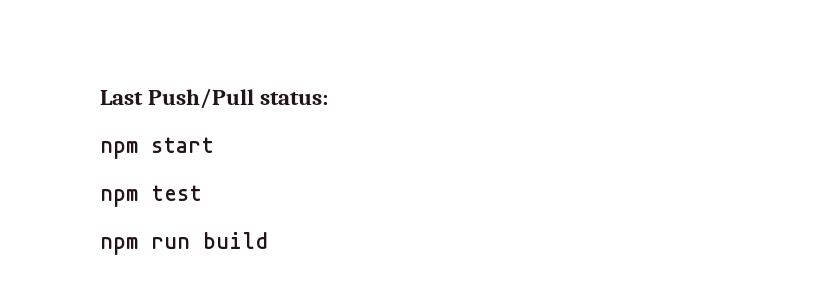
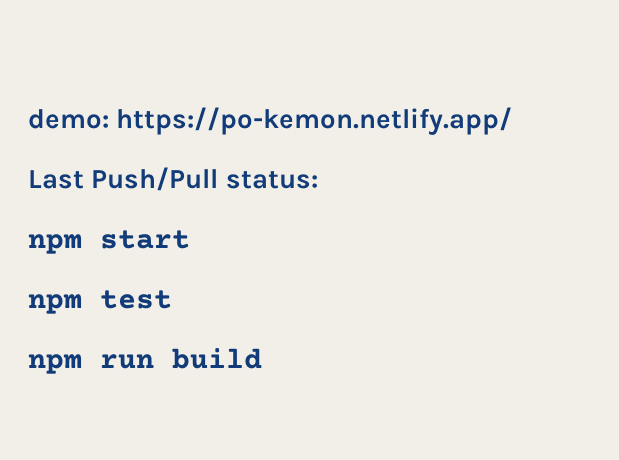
(100, 97) none -> [28,107,513,135] demo: https://po-kemon.netlify.app/ //

